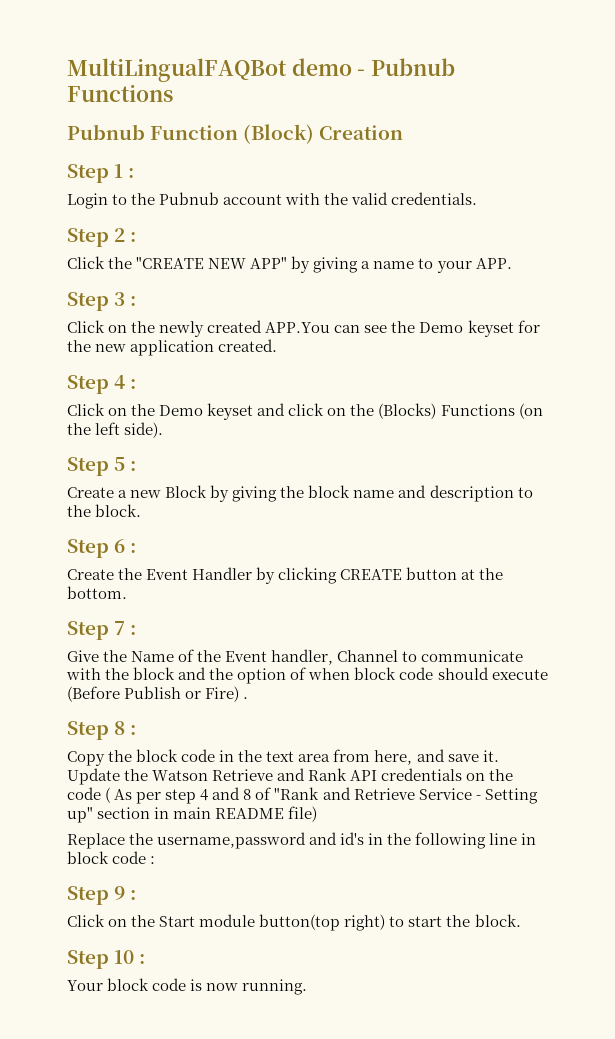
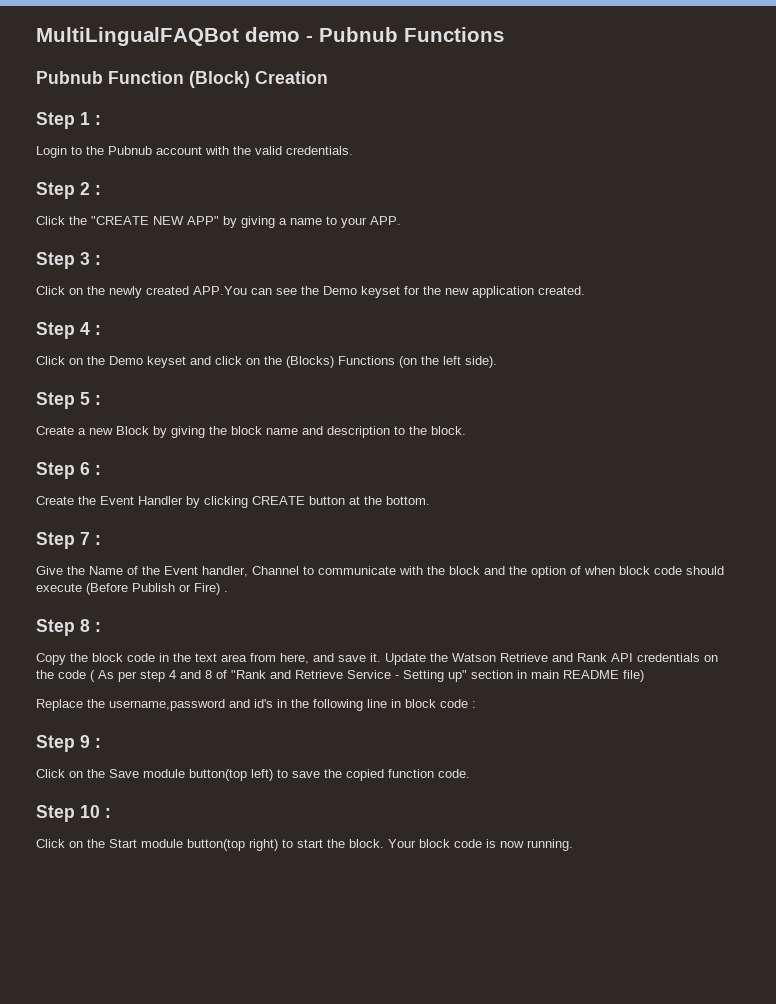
(137, 895) none -> [36,769,470,781] [36,805,111,822] // Click on the Save module button(top left) to save the copied function code. // Step 10 :
[67,950,146,969] // Step 10 : // -> (384, 843) none

